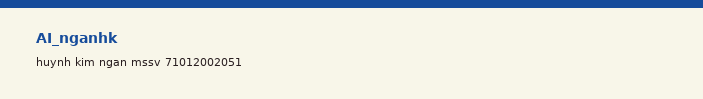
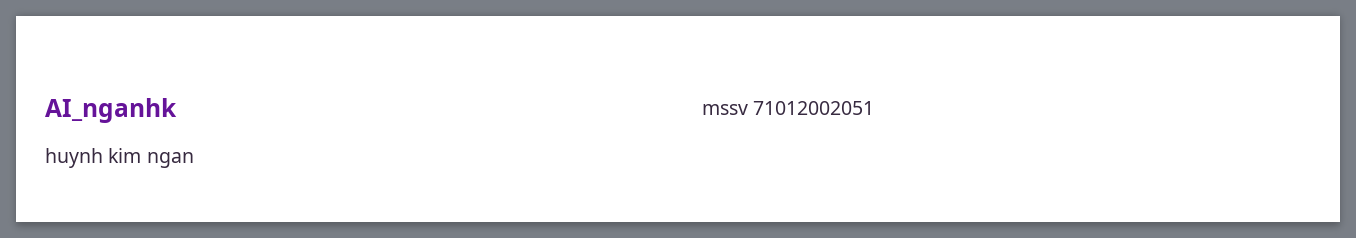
(127, 64) none -> (194, 160) //

